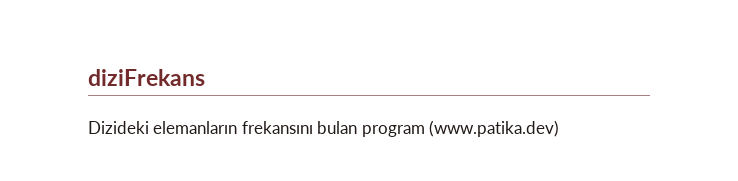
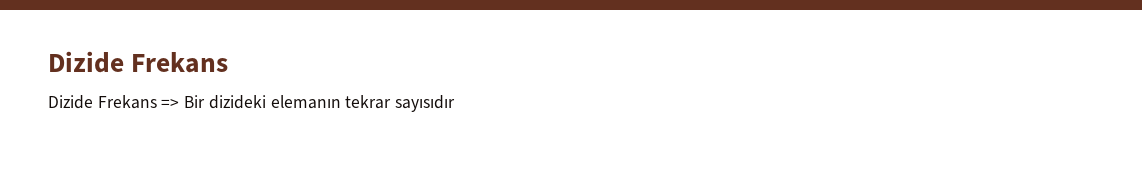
[88,69,205,86] [88,120,560,137] diziFrekans // Dizideki elemanların frekansını bulan program (www.patika.dev) -> [48,51,229,73] [48,95,456,112] Dizide Frekans // Dizide Frekans => Bir dizideki elemanın tekrar sayısıdır

